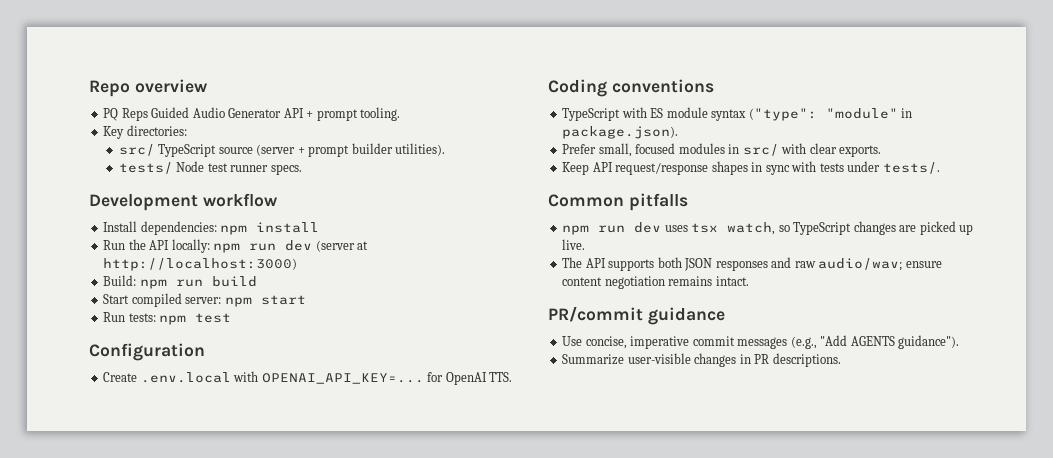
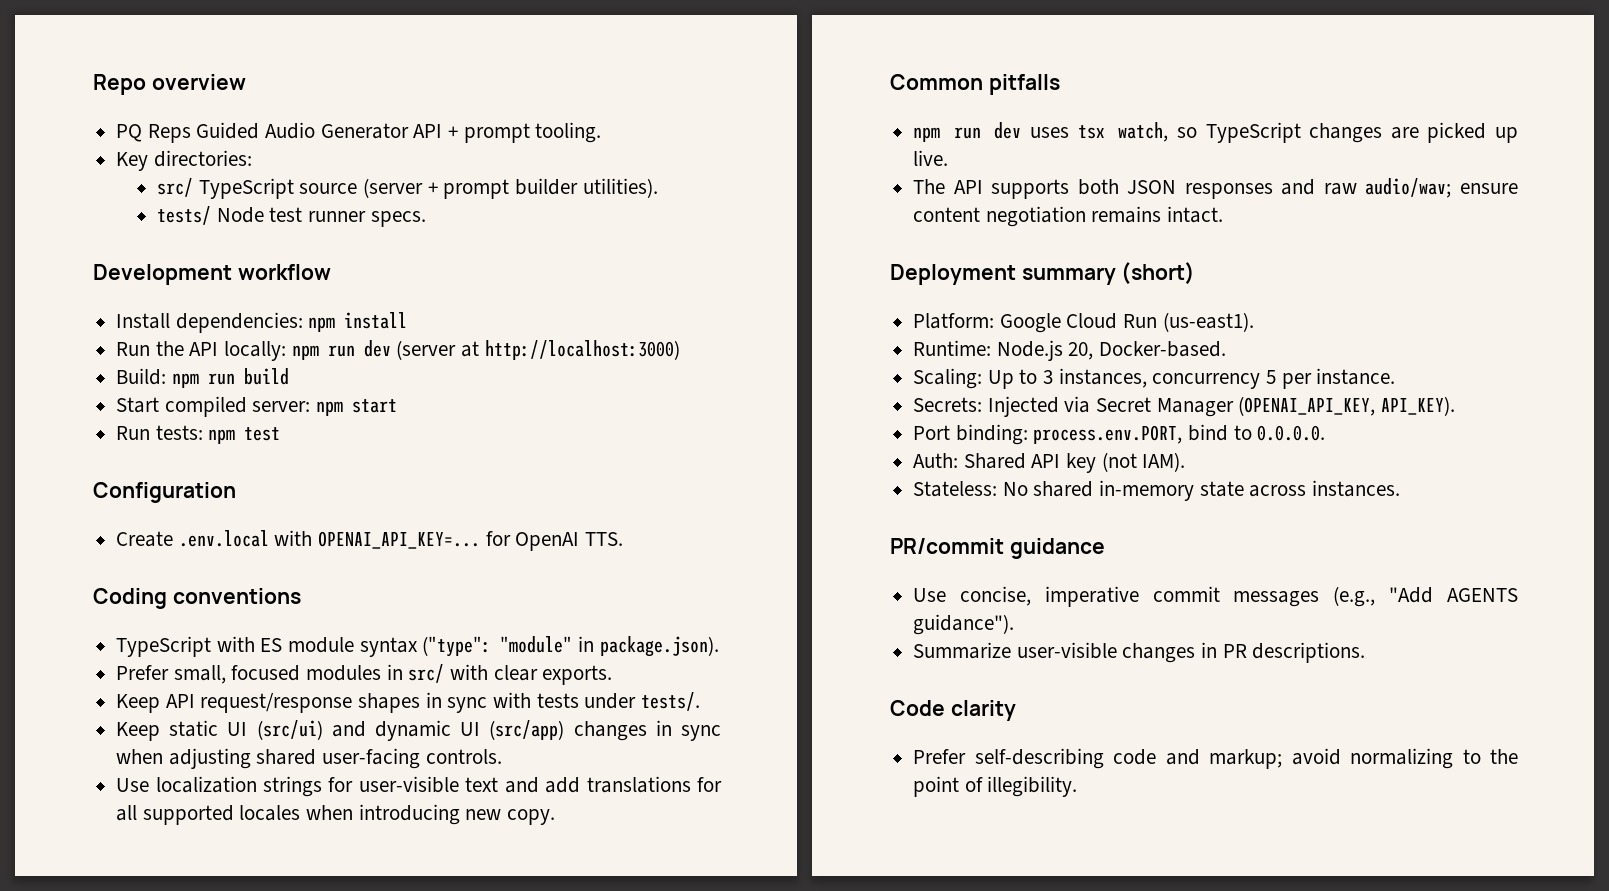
(940, 168) none -> [116,720,721,741] [116,748,502,769] [116,776,722,797] [116,804,556,825] // Keep static UI (src/ui) and dynamic UI (src/app) changes in sync when adjusting shared user-facing controls. // Use localization strings for user-visible text and add translations for all supported locales when introducing new copy.
(749, 281) none -> [890,262,1196,285] [913,312,1254,333] [913,340,1227,361] [913,368,1396,389] [913,396,1456,417] [913,424,1326,445] [913,452,1186,473] [913,480,1401,501] // Deployment summary (short) // Platform: Google Cloud Run (us-east1). // Runtime: Node.js 20, Docker-based. // Scaling: Up to 3 instances, concurrency 5 per instance. // Secrets: Injected via Secret Manager (OPENAI_API_KEY, API_KEY). // Port binding: process.env.PORT, bind to 0.0.0.0. // Auth: Shared API key (not IAM). // Stateless: No shared in-memory state across instances.
(841, 360) none -> [890,700,1016,721] [913,748,1518,769] [913,776,1078,797] // Code clarity // Prefer self-describing code and markup; avoid normalizing to the point of illegibility.

